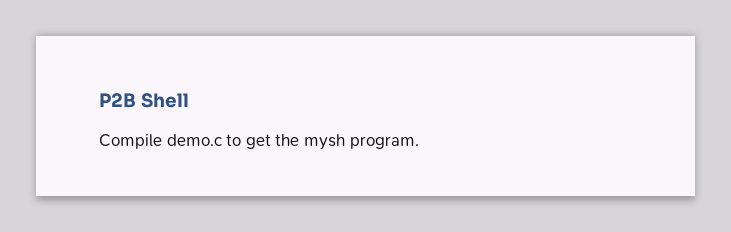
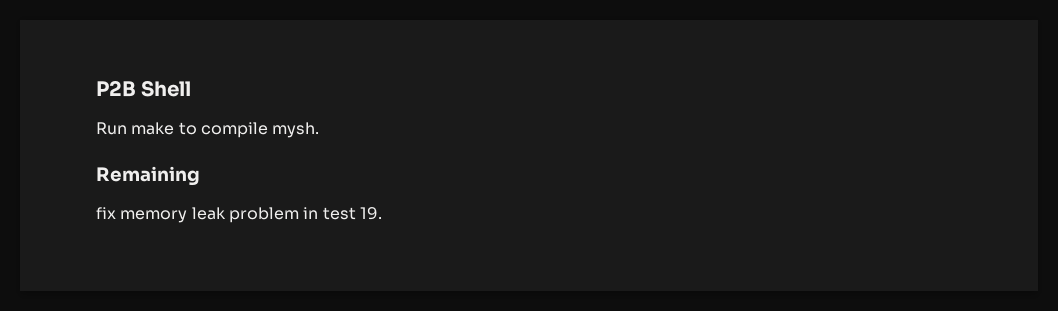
[99,134,419,150] Compile demo.c to get the mysh program. -> [96,122,320,138] [96,166,200,186] [96,207,382,223] Run make to compile mysh. // Remaining // fix memory leak problem in test 19.

